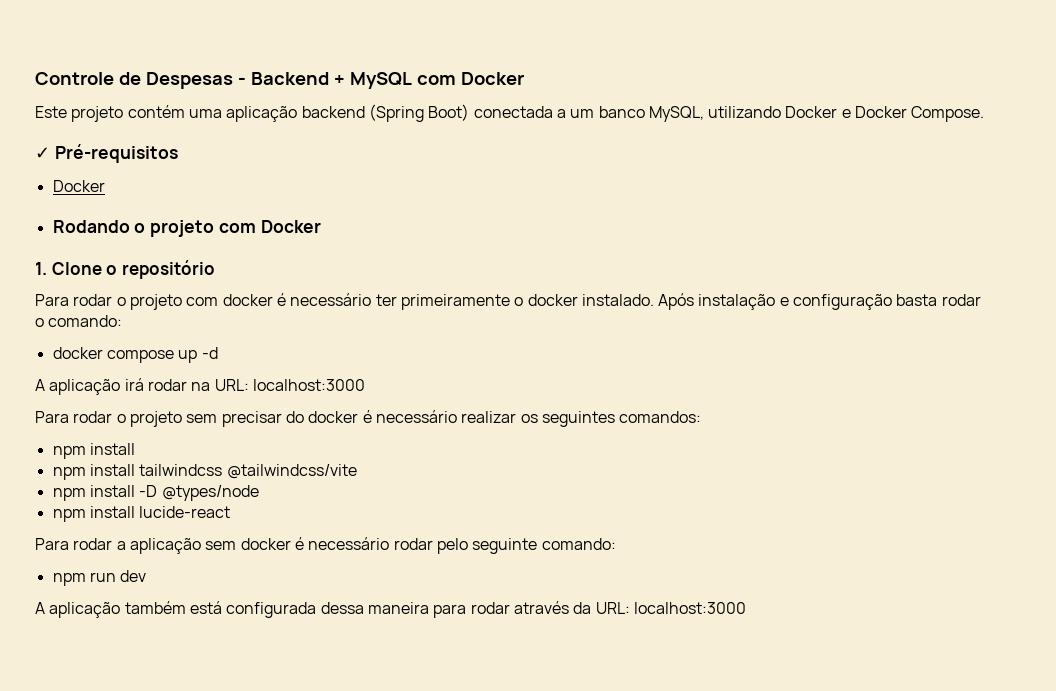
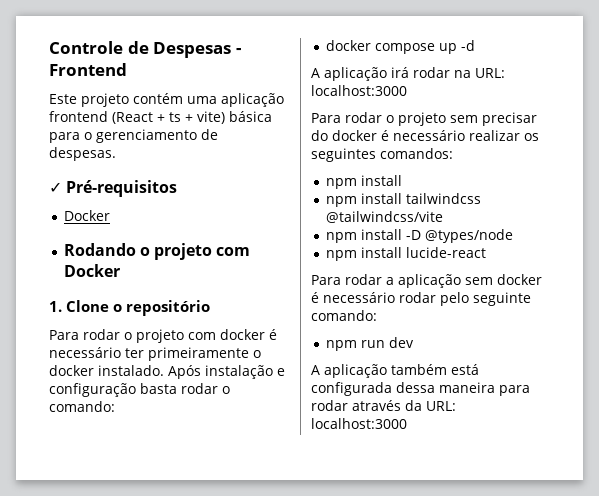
[250,72,524,89] Backend + MySQL com Docker -> [49,63,127,76] Frontend
[301,104,985,122] backend (Spring Boot) conectada a um banco MySQL, utilizando Docker e Docker Compose. -> [49,111,272,124] [49,129,218,143] [49,147,116,161] frontend (React + ts + vite) básica para o gerenciamento de despesas.

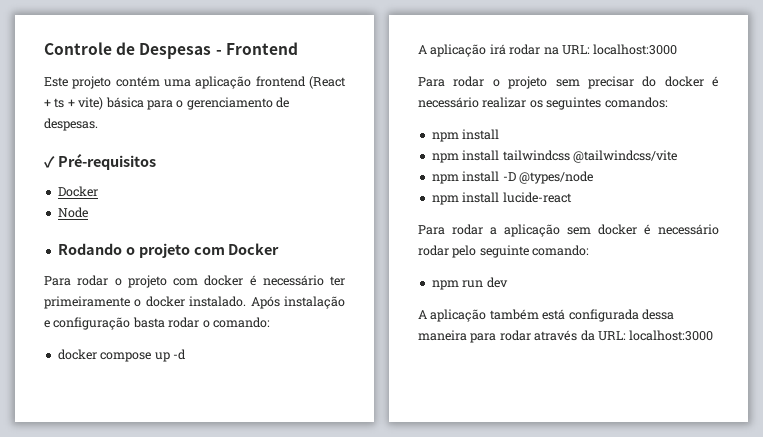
(110, 215) none -> [57,207,88,218] // Node
[49,300,210,316] // 1. Clone o repositório -> (280, 249) none

